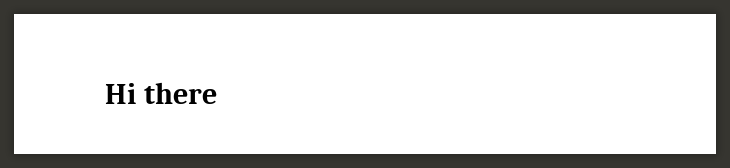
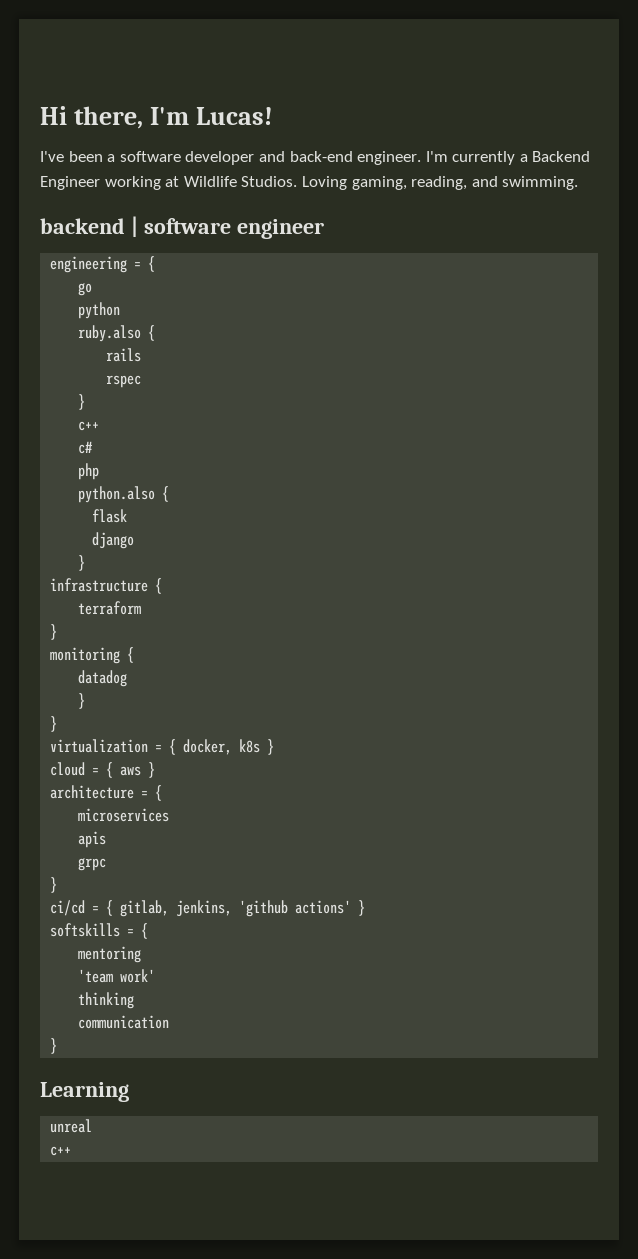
[144,82,218,104] there -> [73,106,273,129] [40,151,591,165] [40,176,579,190] [40,216,324,239] [50,256,156,273] [78,283,93,296] [78,302,121,319] [78,325,156,342] [106,348,142,362] [106,375,142,388] [78,394,86,410] [78,421,100,431] [78,441,94,454] [78,463,100,480] [78,486,170,503] [92,509,128,523] [92,532,135,549] [78,555,86,571] [50,578,163,594] [78,601,142,615] [50,624,58,640] [50,647,135,664] [78,670,128,687] [78,693,86,709] [50,716,58,732] [50,739,275,755] [50,762,156,778] [50,785,163,801] [78,808,170,822] [78,831,107,848] [78,858,107,871] [50,877,58,893] [50,900,366,917] [50,923,149,939] [78,946,142,963] [78,969,156,983] [78,992,135,1009] [78,1015,170,1029] [50,1038,58,1054] [40,1082,129,1102] [50,1119,93,1133] [50,1146,72,1156] there, I'm Lucas! // I've been a software developer and back-end engineer. I'm currently a Backend Engineer working at Wildlife Studios. Loving gaming, reading, and swimming. // backend | software engineer // engineering = { // go // python // ruby.also { // rails // rspec // } // c++ // c# // php // python.also { // flask // django // } // infrastructure { // terraform // } // monitoring { // datadog // } // } // virtualization = { docker, k8s } // cloud = { aws } // architecture = { // microservices // apis // grpc // } // ci/cd = { gitlab, jenkins, 'github actions' } // softskills = { // mentoring // 'team work' // thinking // communication // } // Learning // unreal // c++

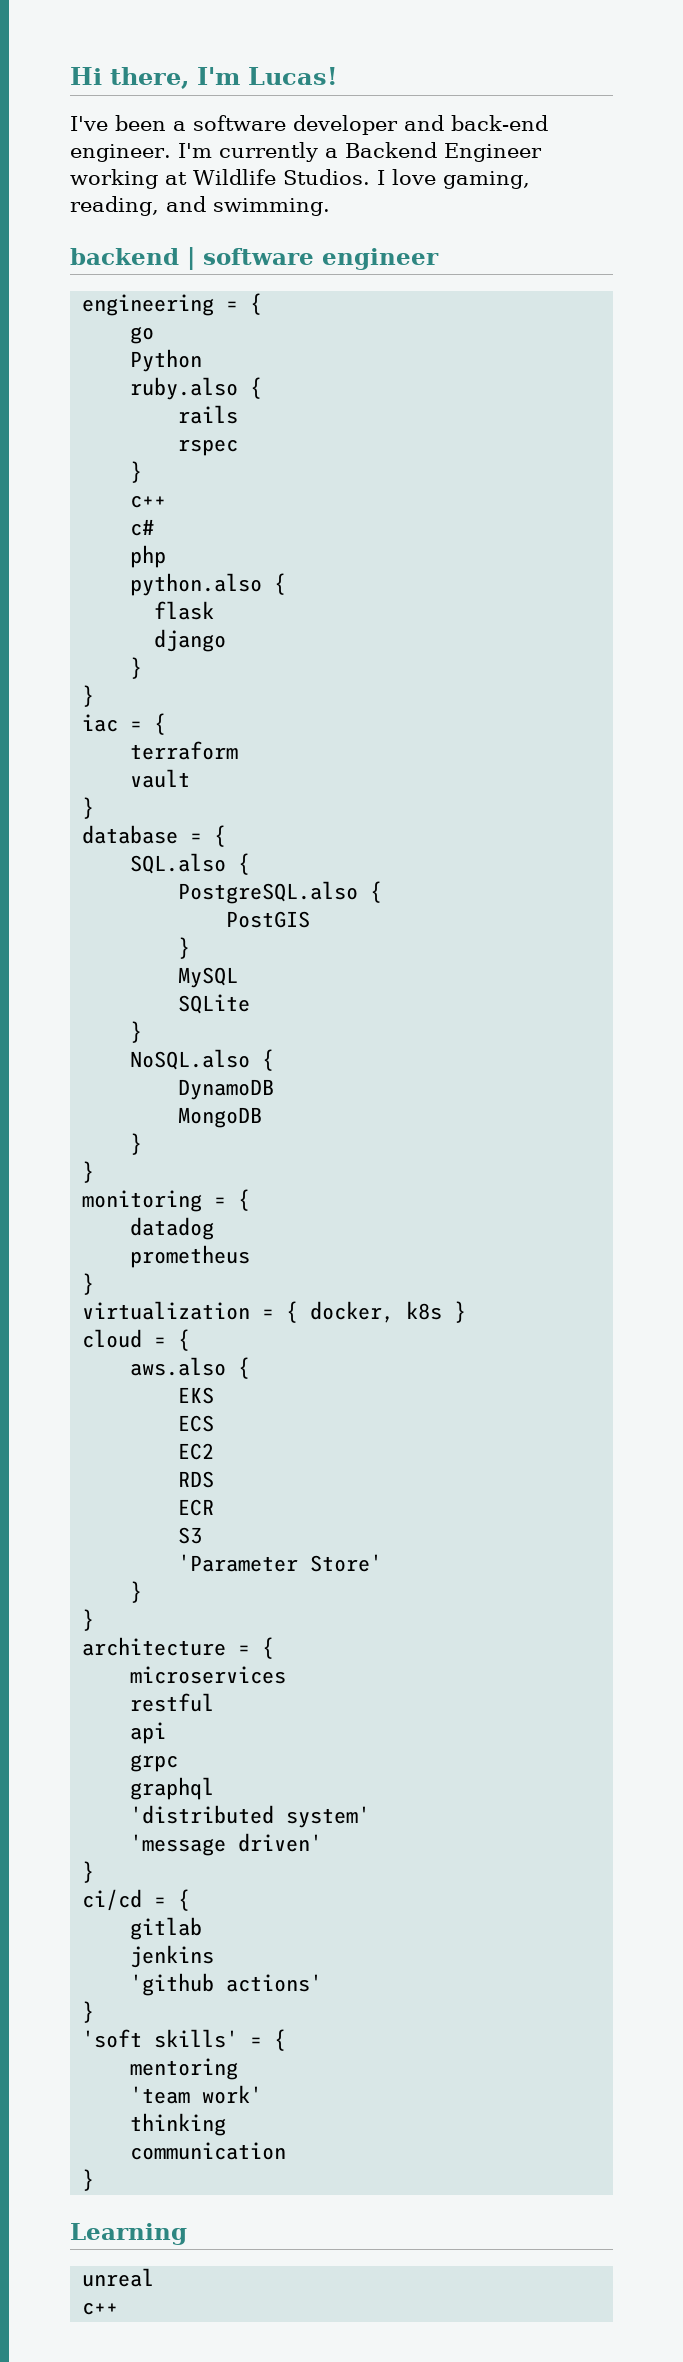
[301,176,347,190] Loving -> [377,169,436,185] I love
[78,302,121,319] python -> [130,349,203,372] Python
[50,578,149,592] infrastructure -> [82,685,95,707] [82,714,143,732] } // iac =
(142, 608) none -> [130,769,191,788] [82,797,95,819] [82,825,227,847] [130,853,251,875] [178,881,383,904] [226,911,311,928] [178,937,191,959] [178,967,239,988] [178,994,251,1014] [130,1021,143,1043] [130,1049,275,1071] [178,1079,275,1100] [178,1107,263,1128] [130,1133,143,1155] // vault // } // database = { // SQL.also { // PostgreSQL.also { // PostGIS // } // MySQL // SQLite // } // NoSQL.also { // DynamoDB // MongoDB // }
(121, 655) none -> [214,1197,227,1207] =
[78,693,86,709] } -> [130,1245,251,1268] prometheus
[120,766,142,776] aws -> [130,1357,251,1379] [178,1387,215,1404] [178,1415,215,1432] [178,1443,215,1460] [178,1471,215,1488] [178,1499,215,1516] [178,1527,203,1544] [178,1554,383,1572] [130,1581,143,1603] // aws.also { // EKS // ECS // EC2 // RDS // ECR // S3 // 'Parameter Store' // } //
[78,831,107,848] apis -> [130,1693,215,1712] [130,1722,167,1744] restful // api
(107, 864) none -> [130,1777,215,1800] [130,1805,371,1828] [130,1833,323,1856] // graphql // 'distributed system' // 'message driven'
[120,900,233,917] gitlab, jenkins, -> [130,1917,203,1940] [130,1945,215,1968] // gitlab // jenkins //
[358,900,366,916] [50,923,121,937] } // softskills -> [82,2001,95,2023] [82,2029,239,2048] // } // 'soft skills'

